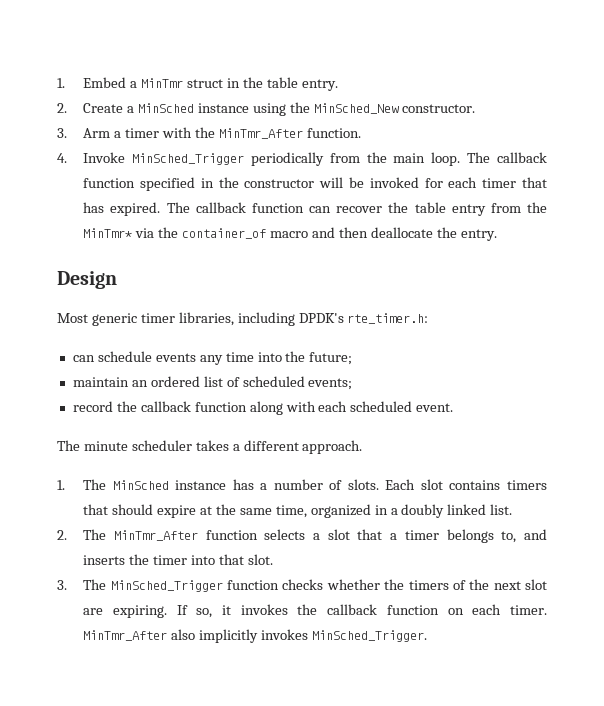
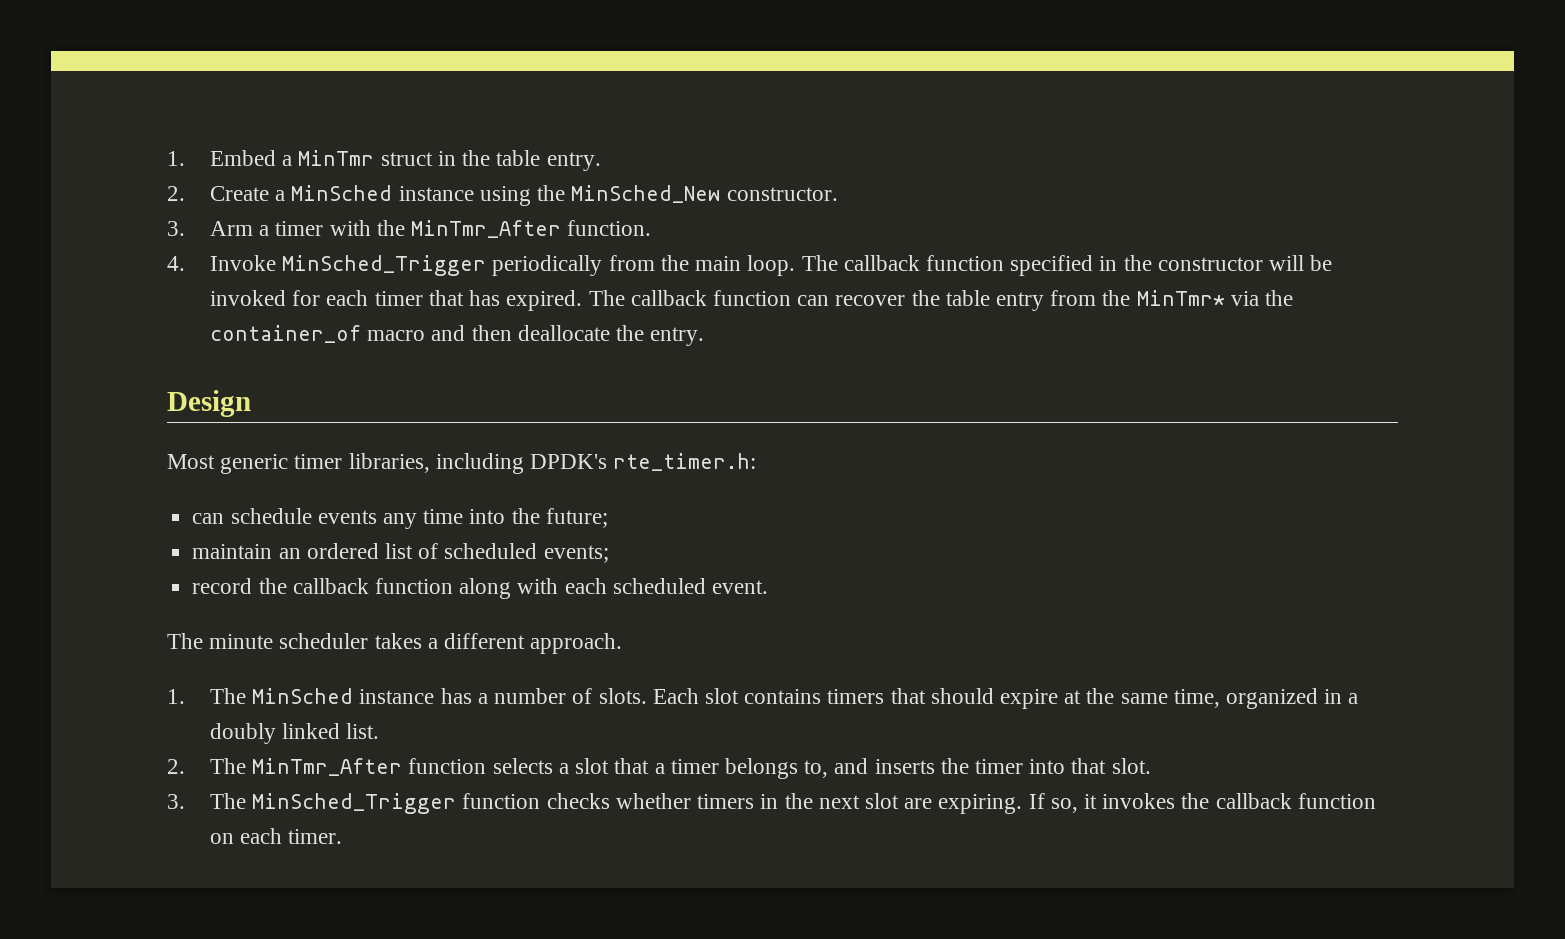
[384,579,466,590] the timers of -> [697,794,779,809] timers in
[83,629,427,643] MinTmr_After also implicitly invokes MinSched_Trigger. -> (343, 836) none

